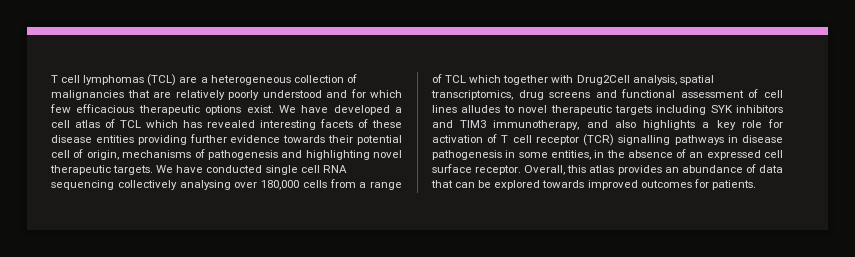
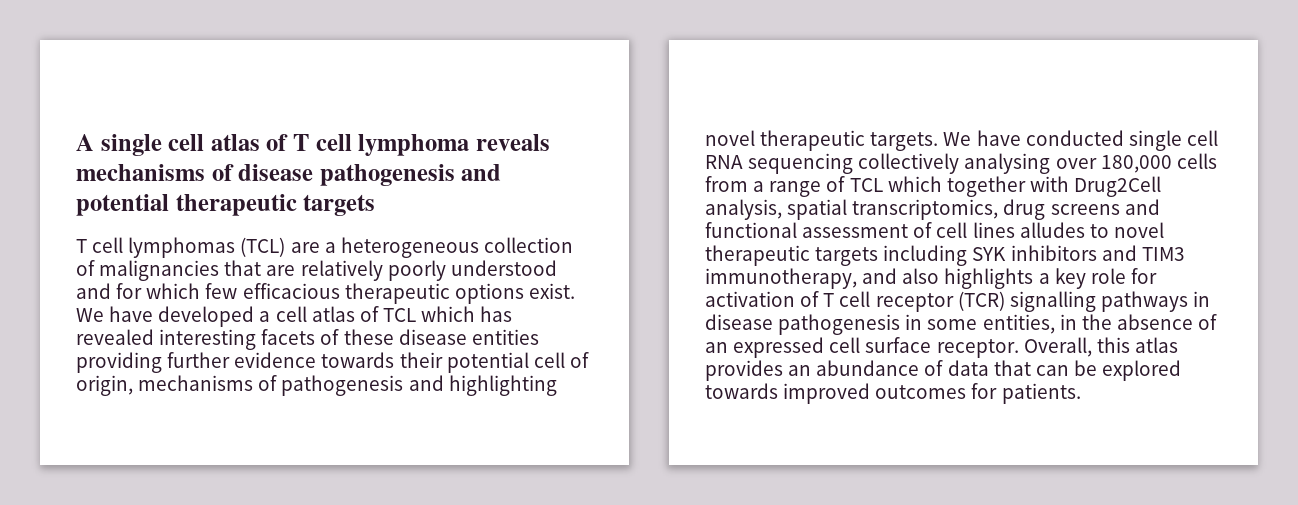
(51, 79) none -> [76,134,550,156] [76,164,502,186] [76,194,376,216] A single cell atlas of T cell lymphoma reveals mechanisms of disease pathogenesis and potential therapeutic targets //

